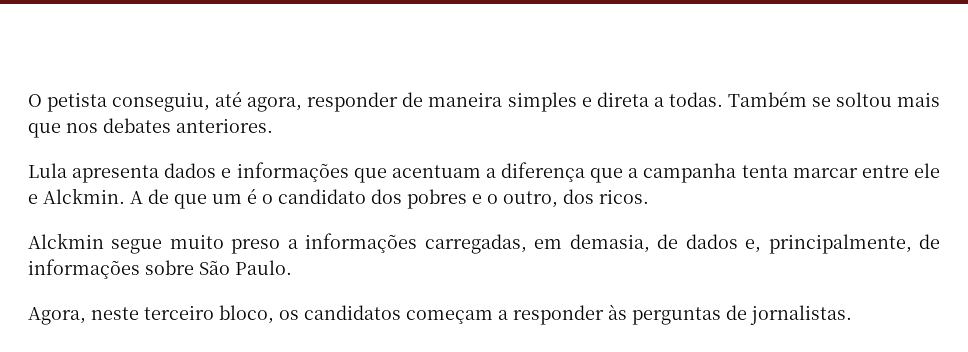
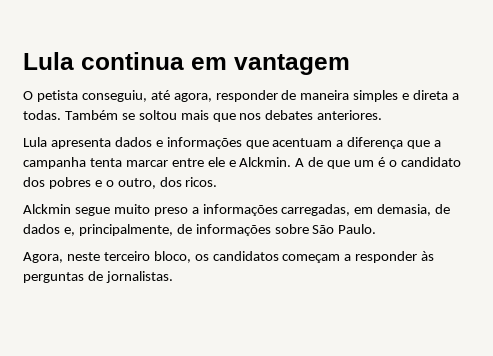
(28, 100) none -> [23,52,350,75] Lula continua em vantagem //

